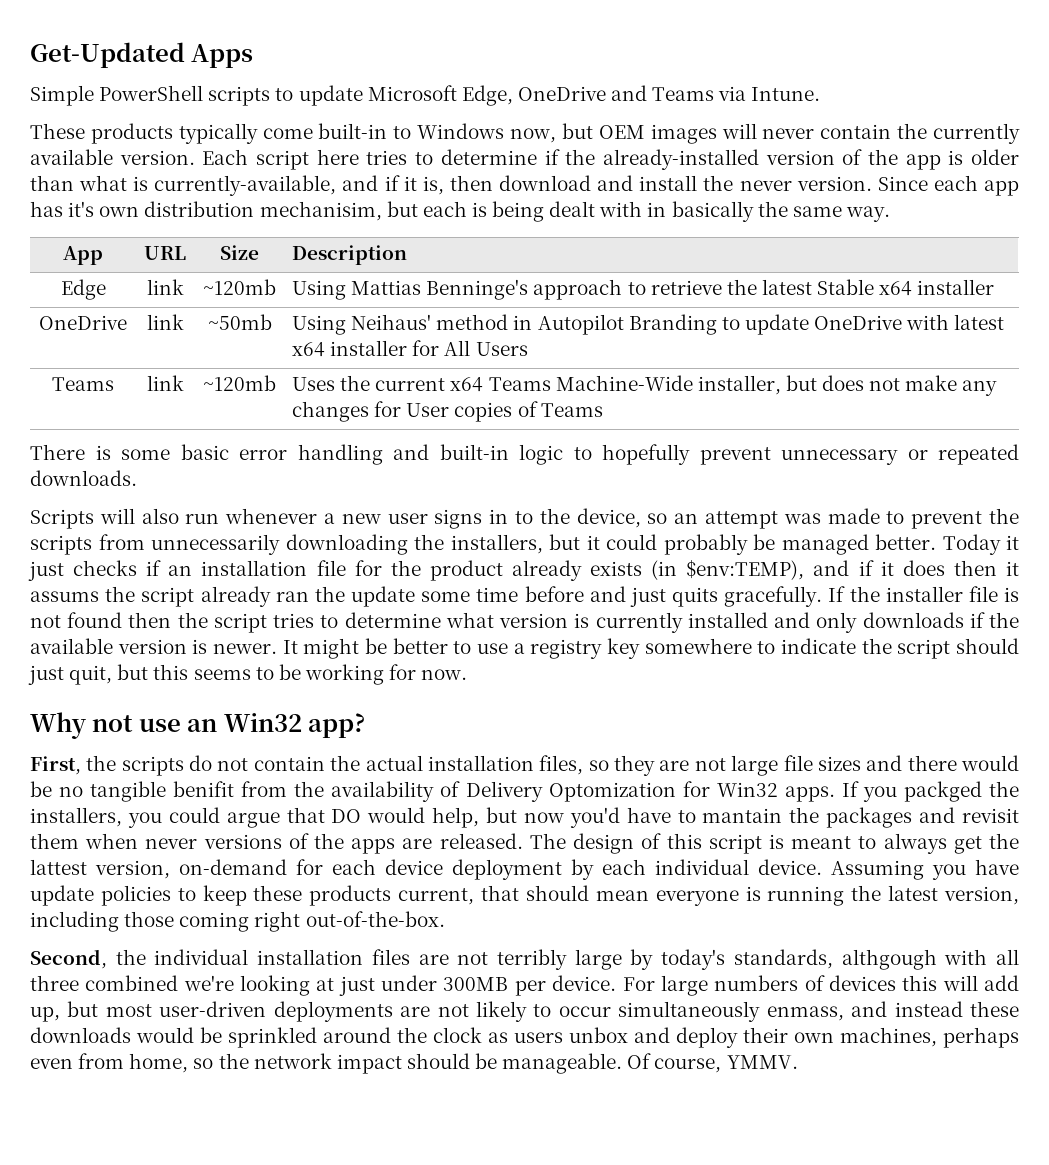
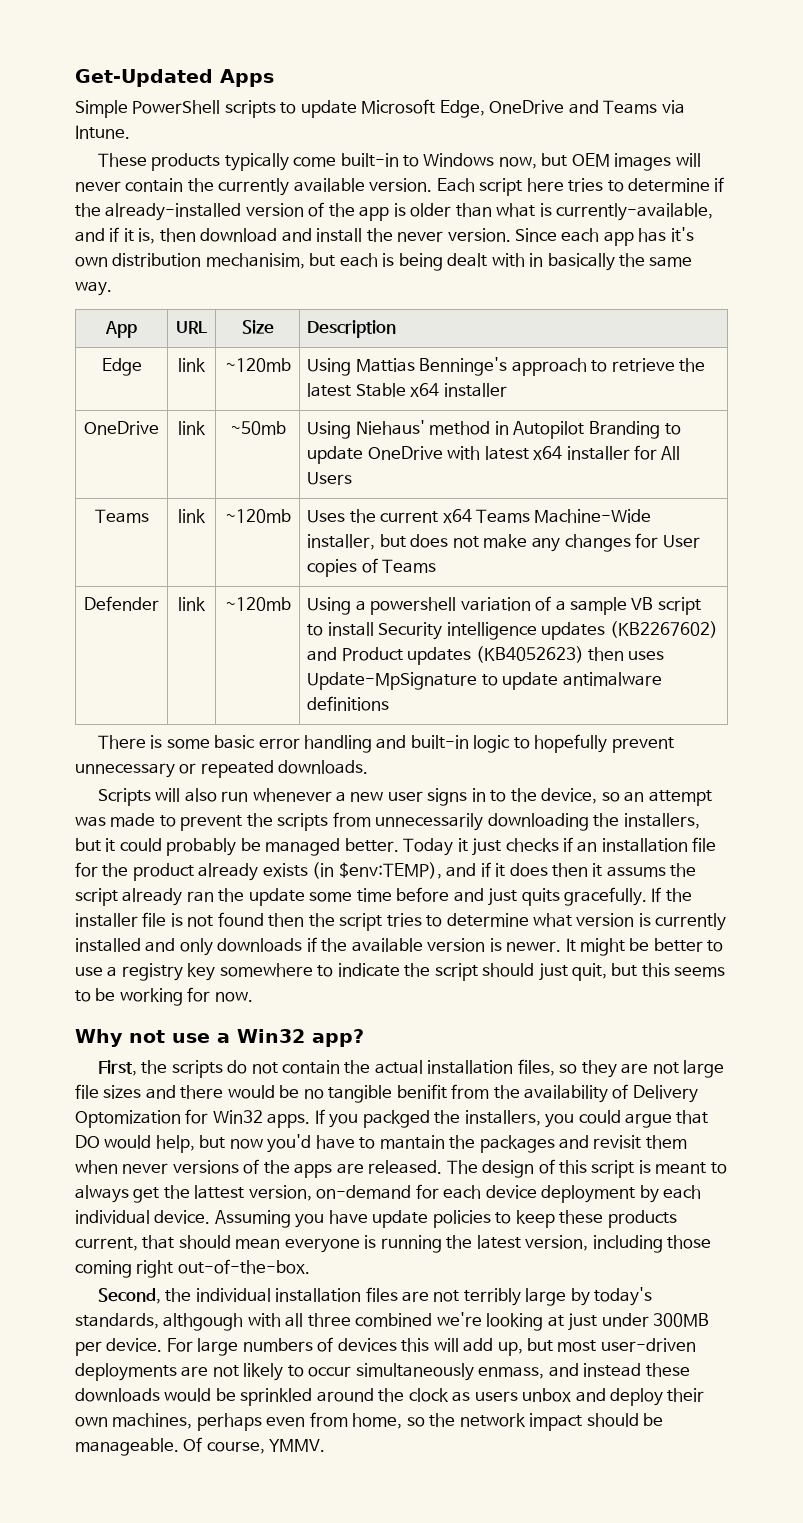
[351,314,432,330] Neihaus' -> [355,420,425,435] Niehaus'
(603, 410) none -> [84,596,159,611] [178,597,206,611] [224,597,291,611] [307,596,701,615] [307,621,718,640] [307,646,665,665] [307,672,662,690] [307,696,390,711] // Defender | link | ~120mb | Using a powershell variation of a sample VB script to install Security intelligence updates (KB2267602) and Product updates (KB4052623) then uses Update-MpSignature to update antimalware definitions
[187,719,218,732] an -> [217,1033,230,1043] a

